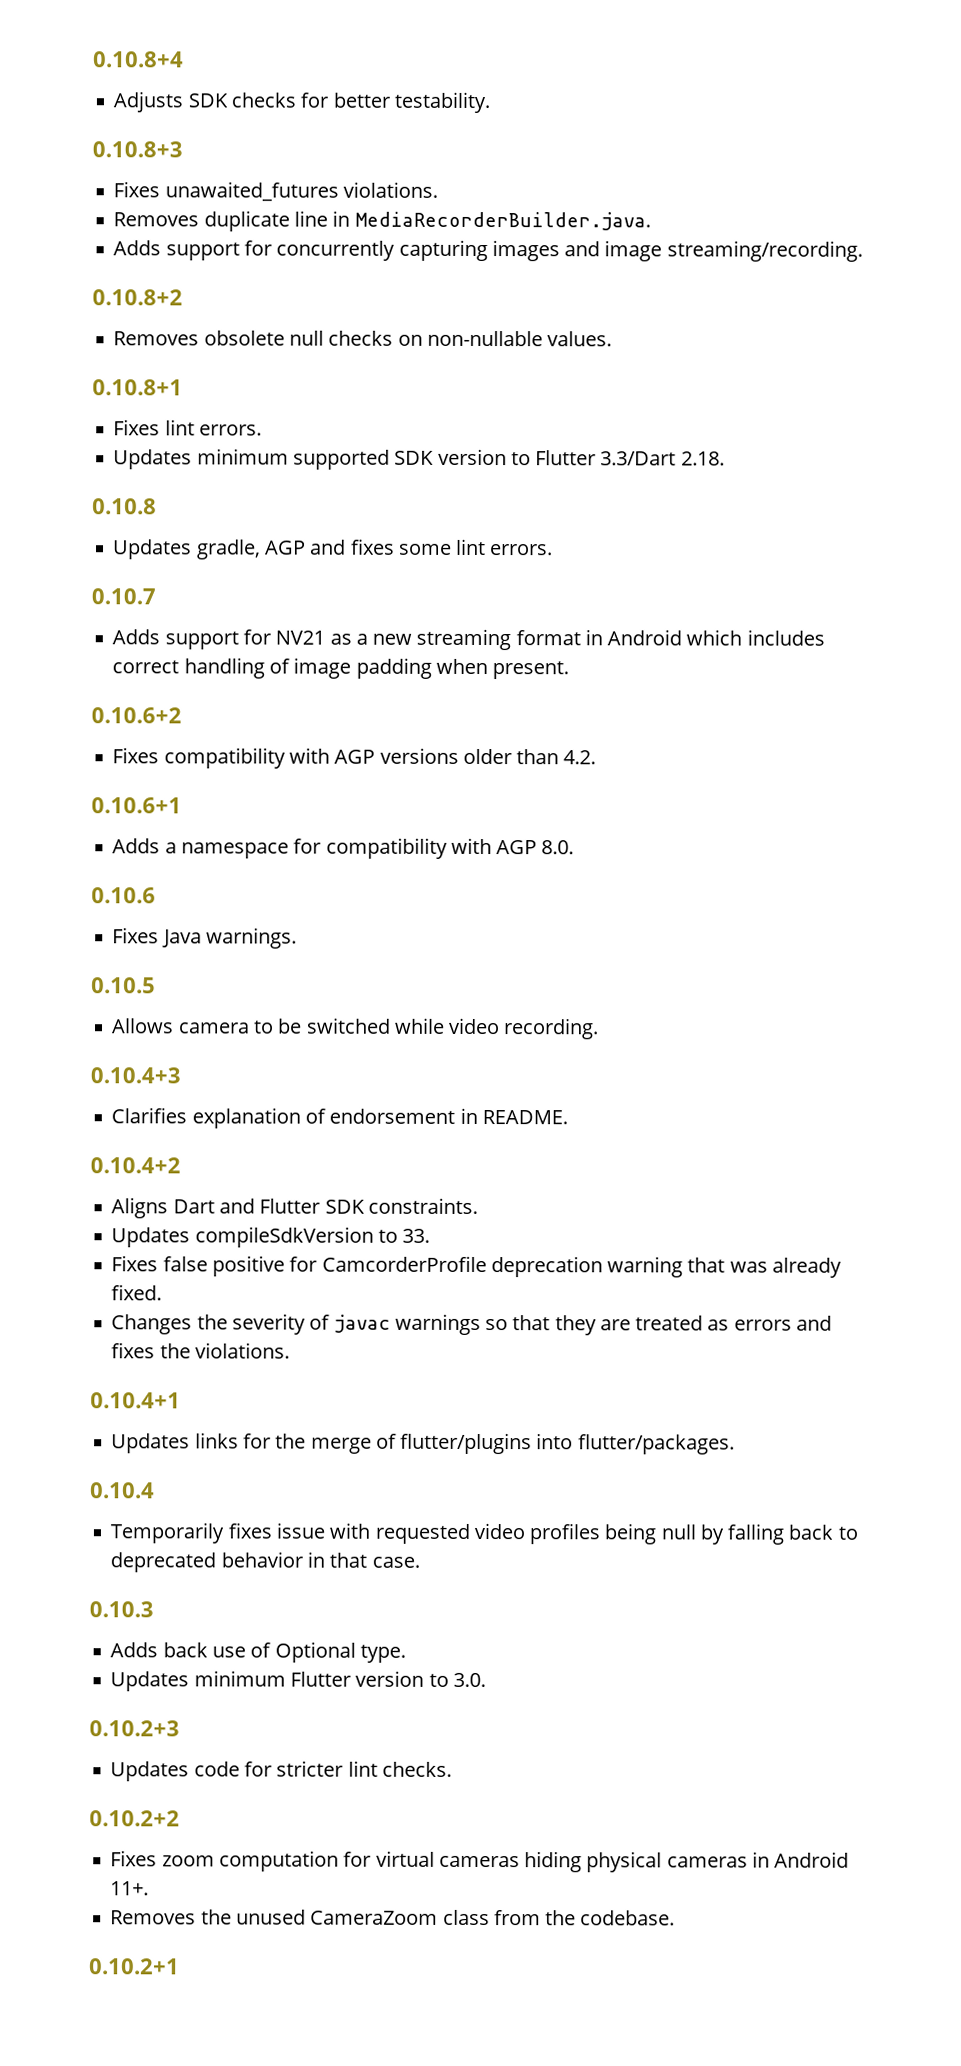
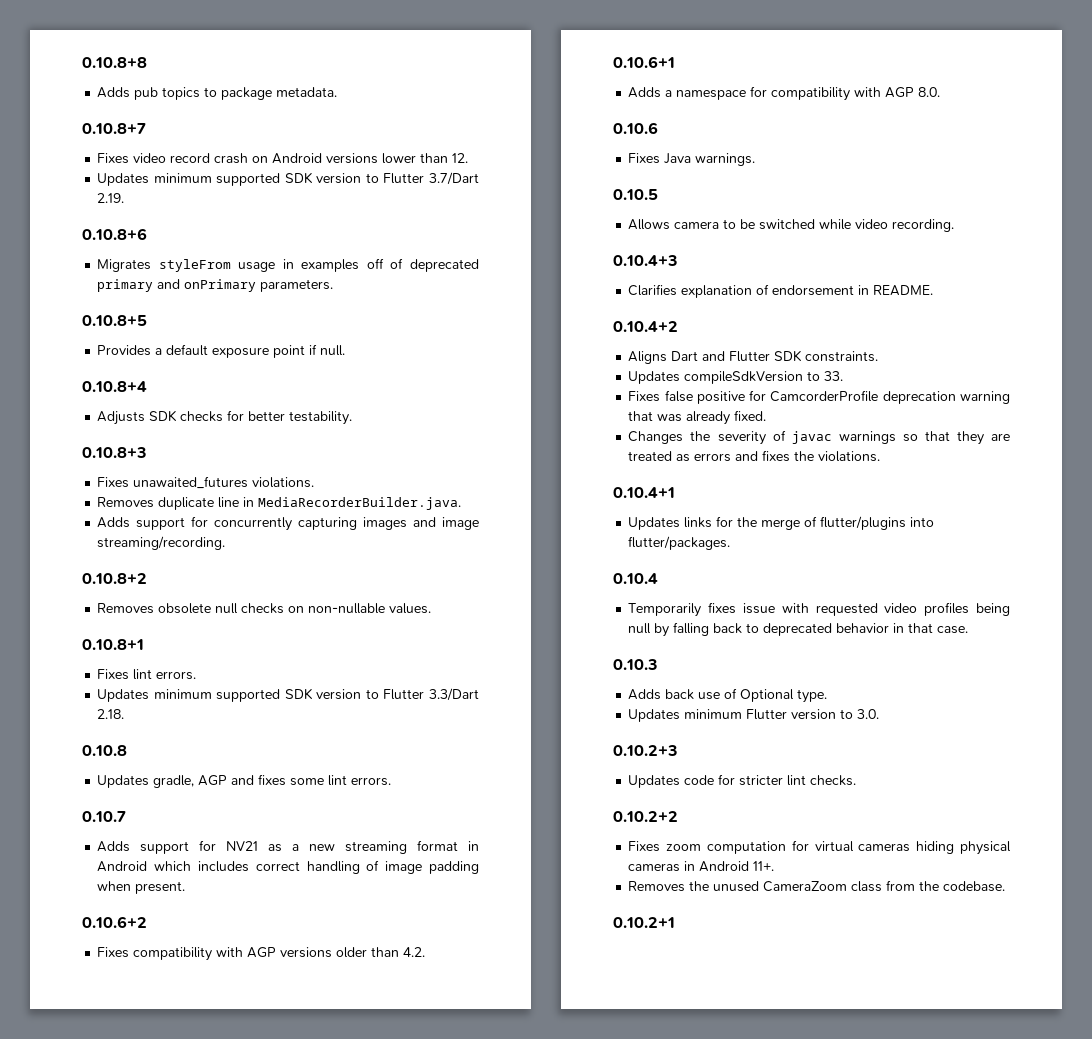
(93, 59) none -> [82,57,147,68] [97,87,338,100] [82,123,146,134] [97,153,469,164] [97,172,479,186] [97,193,125,203] [82,228,147,240] [97,258,479,272] [97,279,334,292] [82,315,147,326] [97,344,346,358] 0.10.8+8 // Adds pub topics to package metadata. // 0.10.8+7 // Fixes video record crash on Android versions lower than 12. // Updates minimum supported SDK version to Flutter 3.7/Dart 2.19. // 0.10.8+6 // Migrates styleFrom usage in examples off of deprecated primary and onPrimary parameters. // 0.10.8+5 // Provides a default exposure point if null. //

